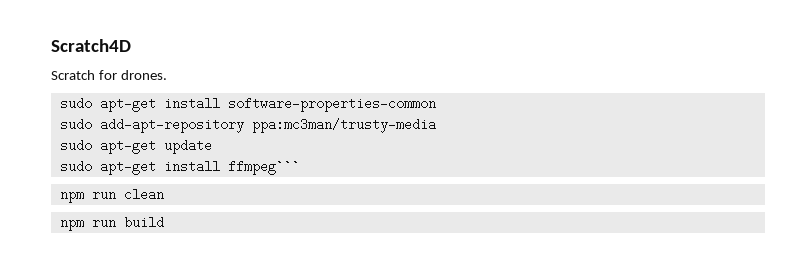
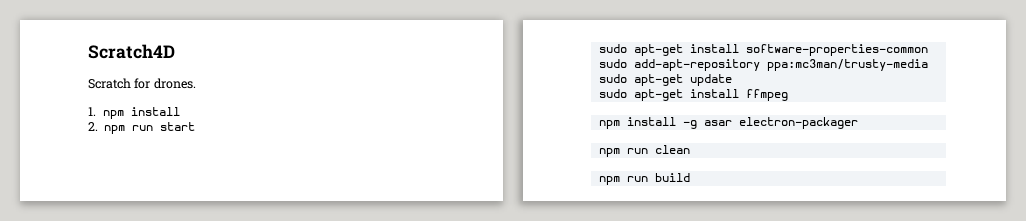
(167, 75) none -> [88,107,181,119] [88,122,196,134] // 1. npm install // 2. npm run start
[227,160,300,175] ffmpeg``` -> [745,89,788,101] [598,117,858,129] ffmpeg // npm install -g asar electron-packager

